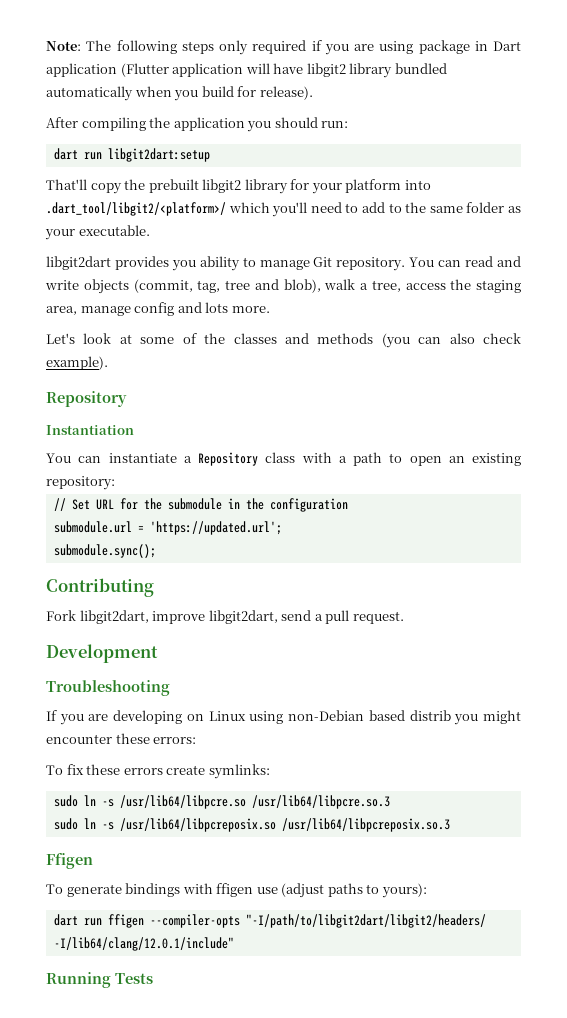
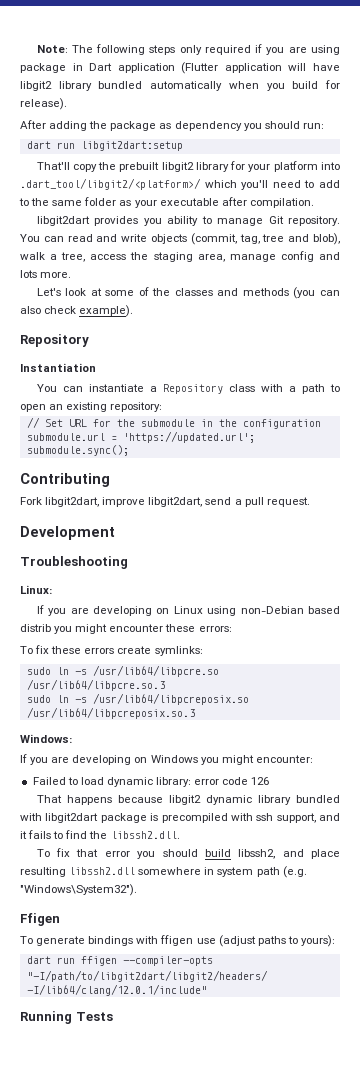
[81,117,245,131] compiling the application -> [49,121,242,131] adding the package as dependency
[78,225,150,236] executable. -> [159,197,314,208] executable after compilation.
(170, 688) none -> [20,585,52,594] // Linux:
(450, 825) none -> [20,734,72,743] [20,754,313,765] [32,777,270,787] [36,795,340,805] [20,813,340,823] [20,830,180,839] [36,848,340,859] [20,866,307,878] [20,884,137,896] // Windows: // If you are developing on Windows you might encounter: // Failed to load dynamic library: error code 126 // That happens because libgit2 dynamic library bundled with libgit2dart package is precompiled with ssh support, and it fails to find the libssh2.dll. // To fix that error you should build libssh2, and place resulting libssh2.dll somewhere in system path (e.g. "Windows\System32").

